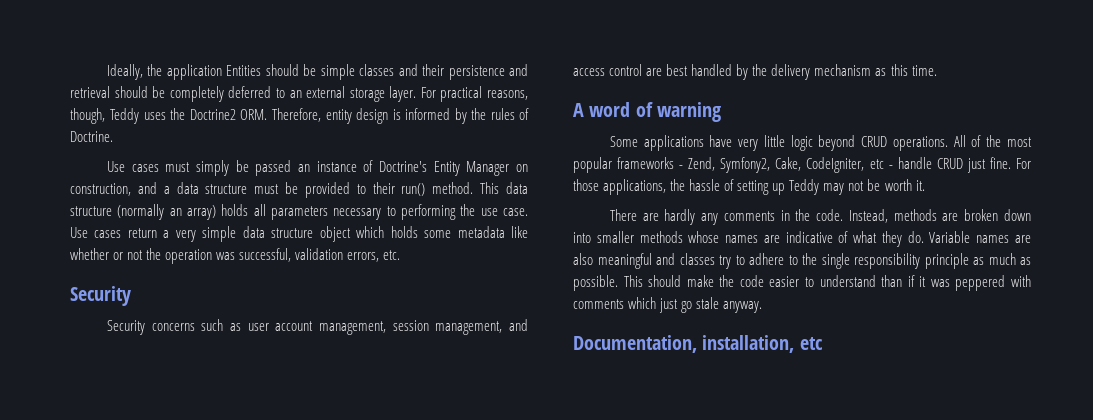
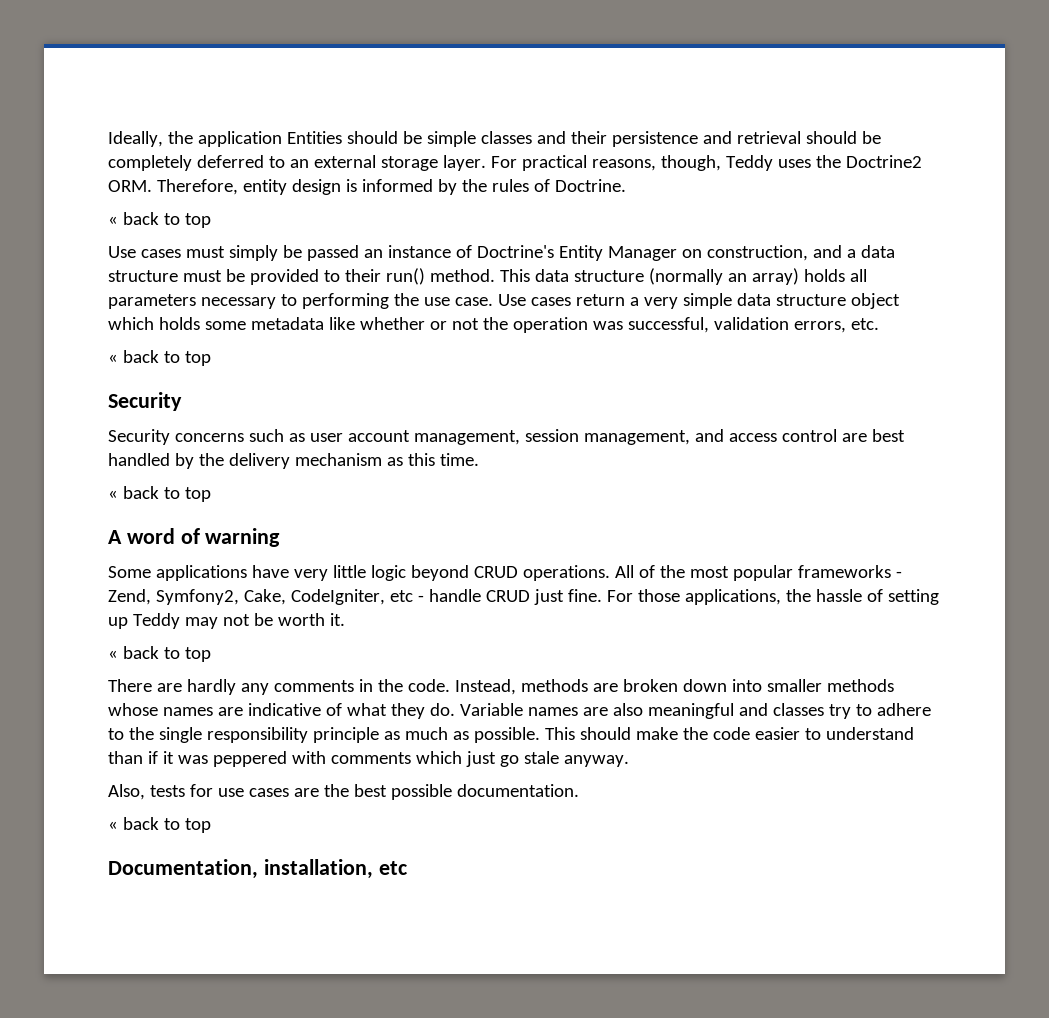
(113, 136) none -> [108,212,211,228] // « back to top
(401, 255) none -> [108,350,211,366] // « back to top
(937, 70) none -> [108,486,211,502] // « back to top
(925, 185) none -> [108,646,211,662] // « back to top
(763, 307) none -> [108,784,579,800] [108,817,211,833] // Also, tests for use cases are the best possible documentation. // « back to top

